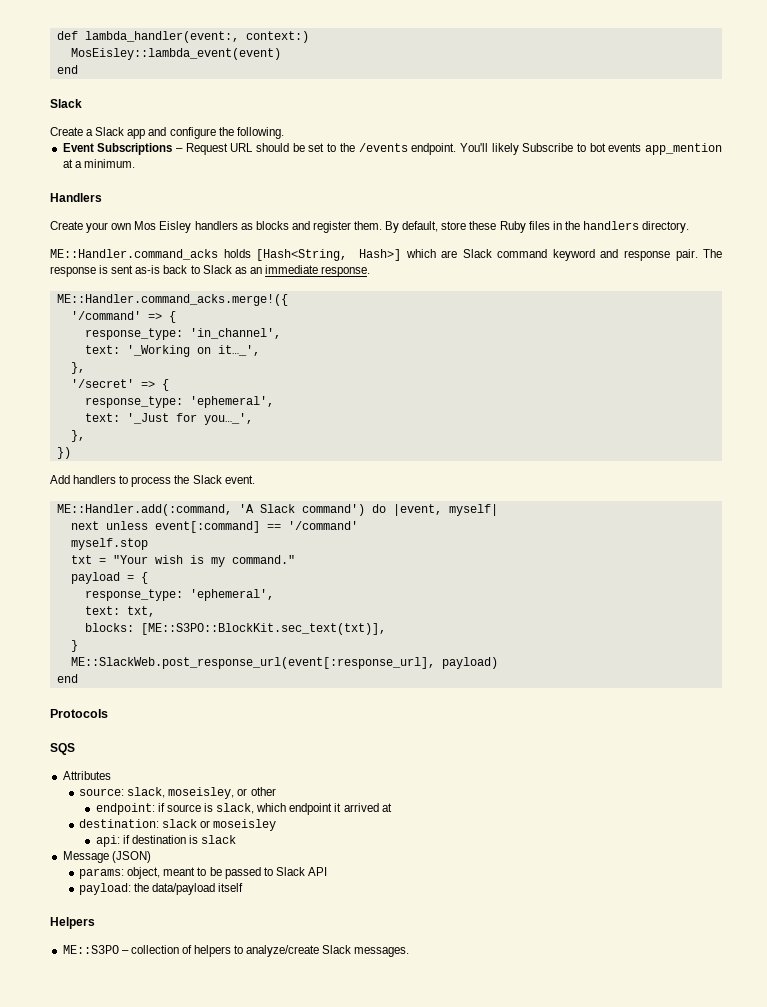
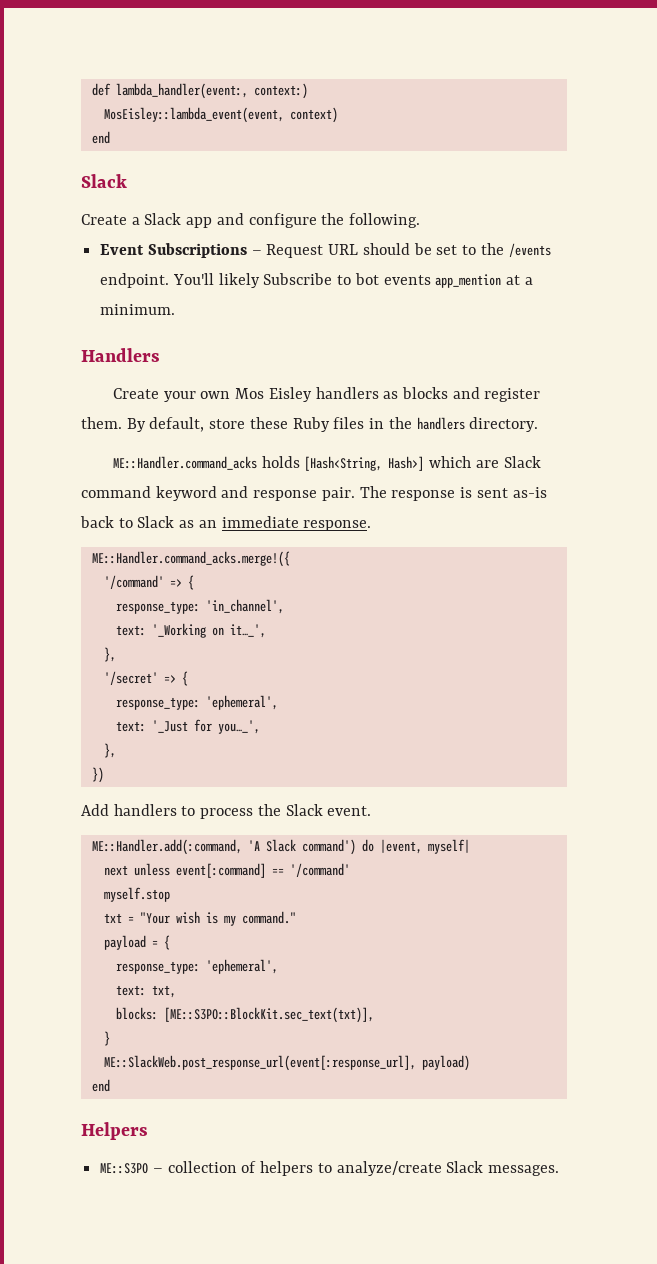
[70,48,281,60] MosEisley::lambda_event(event) -> [103,107,338,123] MosEisley::lambda_event(event, context)
[50,709,108,718] [50,743,75,755] [62,771,111,780] [79,787,276,799] [95,803,392,815] [79,819,277,831] [95,835,237,847] [62,851,151,863] [79,867,328,879] [79,883,244,895] // Protocols // SQS // Attributes // source: slack, moseisley, or other // endpoint: if source is slack, which endpoint it arrived at // destination: slack or moseisley // api: if destination is slack // Message (JSON) // params: object, meant to be passed to Slack API // payload: the data/payload itself -> (110, 1085) none

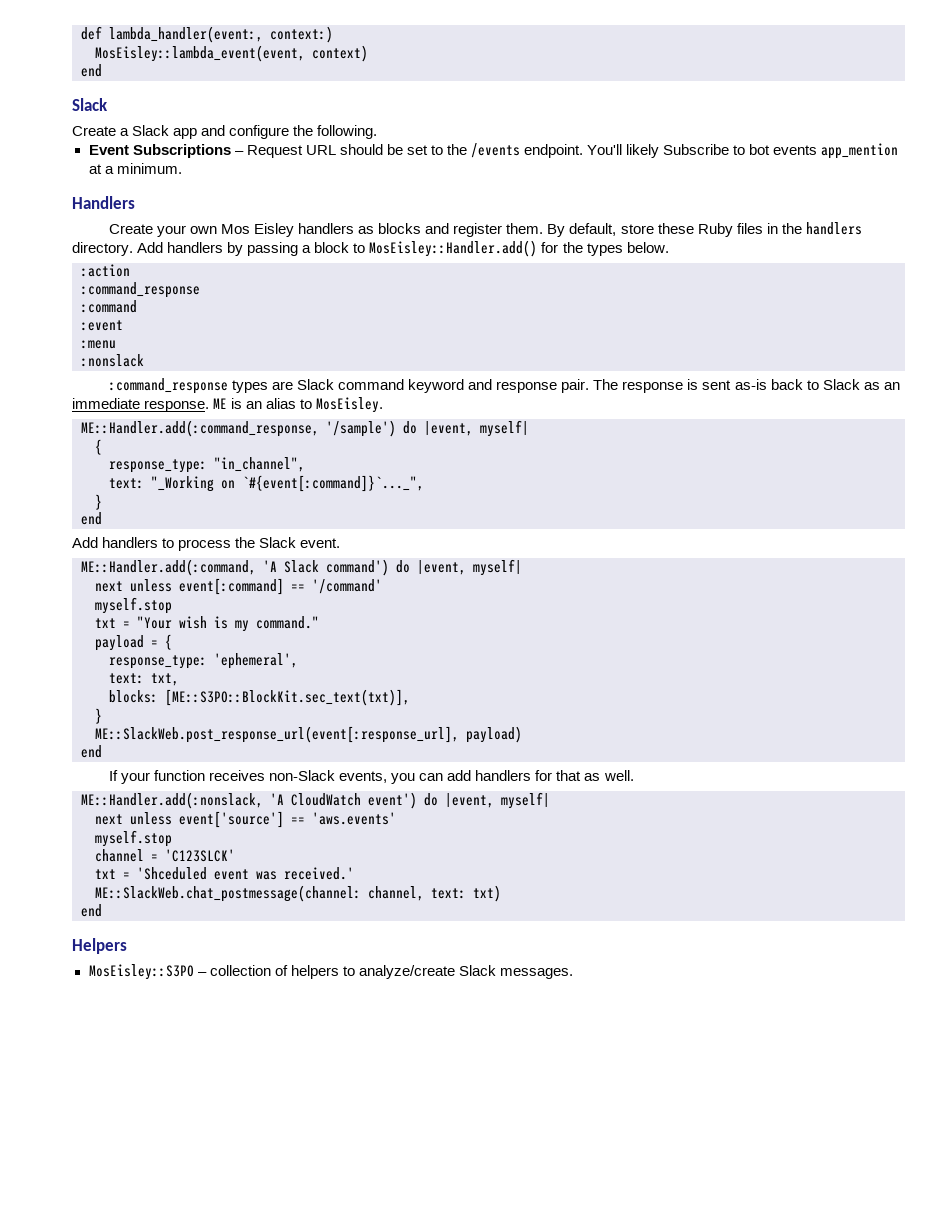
[112,456,472,471] // ME::Handler.command_acks holds [Hash<String, Hash>] which -> [137,240,669,257] [81,264,130,277] [81,282,200,298] [81,300,137,313] [81,320,123,331] [81,340,116,349] [81,354,144,367] [108,378,268,394] Add handlers by passing a block to MosEisley::Handler.add() for the types below. // :action // :command_response // :command // :event // :menu // :nonslack // :command_response types
[91,551,290,567] [103,575,194,590] [115,599,284,614] [115,623,266,638] [103,647,116,662] [103,671,188,686] [115,695,278,710] [115,719,260,734] [103,743,116,758] [91,767,104,783] // ME::Handler.command_acks.merge!({ // '/command' => { // response_type: 'in_channel', // text: '_Working on it…_', // }, // '/secret' => { // response_type: 'ephemeral', // text: '_Just for you…_', // }, // }) -> [213,397,384,413] [81,420,529,437] [95,439,102,455] [109,457,305,473] [109,475,424,492] [95,494,102,510] [81,512,102,525] ME is an alias to MosEisley. // ME::Handler.add(:command_response, '/sample') do |event, myself| // { // response_type: "in_channel", // text: "_Working on `#{event[:command]}`..._", // } // end
(110, 1085) none -> [108,770,634,784] [81,792,550,809] [95,811,396,828] [95,830,172,847] [95,849,235,862] [95,867,354,880] [95,885,501,902] [81,904,102,917] // If your function receives non-Slack events, you can add handlers for that as well. // ME::Handler.add(:nonslack, 'A CloudWatch event') do |event, myself| // next unless event['source'] == 'aws.events' // myself.stop // channel = 'C123SLCK' // txt = 'Shceduled event was received.' // ME::SlackWeb.chat_postmessage(channel: channel, text: txt) // end
[100,1163,149,1174] ME::S3PO -> [88,964,194,980] MosEisley::S3PO

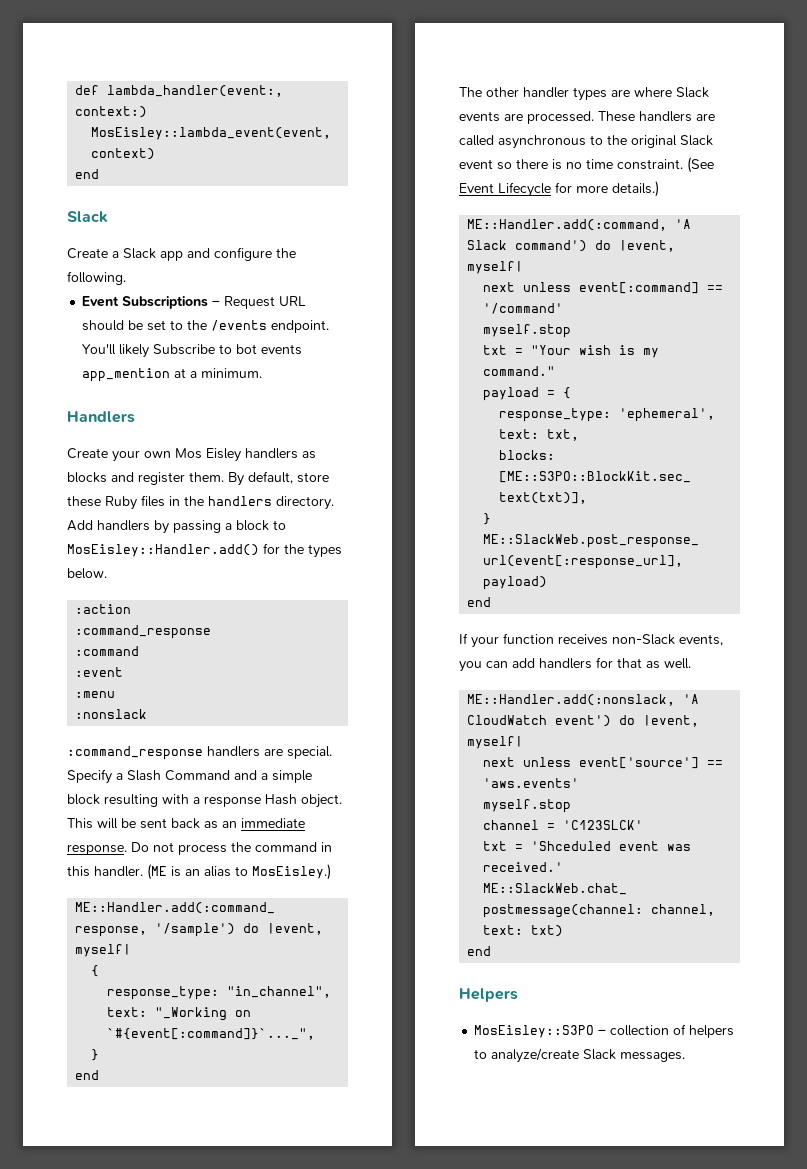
[231,379,900,393] [72,398,228,412] types are Slack command keyword and response pair. The response is sent as-is back to Slack as an immediate response. ME -> [207,746,332,759] [67,769,312,784] [67,794,342,808] [67,818,305,829] [67,842,332,855] [67,864,167,880] handlers are special. Specify a Slash Command and a simple block resulting with a response Hash object. This will be sent back as an immediate response. Do not process the command in this handler. (ME
[316,397,384,413] MosEisley. -> [252,864,331,880] MosEisley.)
[72,537,341,551] Add handlers to process the Slack event. -> [459,87,709,101] [459,111,715,124] [459,135,713,149] [459,157,714,173] [459,181,659,197] The other handler types are where Slack events are processed. These handlers are called asynchronous to the original Slack event so there is no time constraint. (See Event Lifecycle for more details.)

